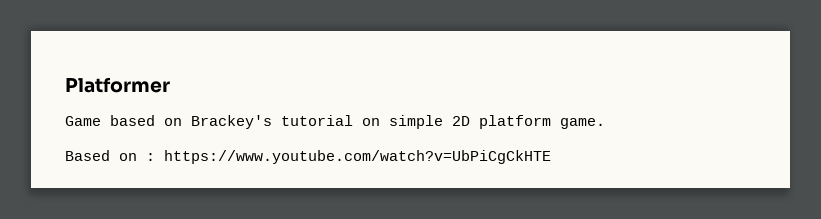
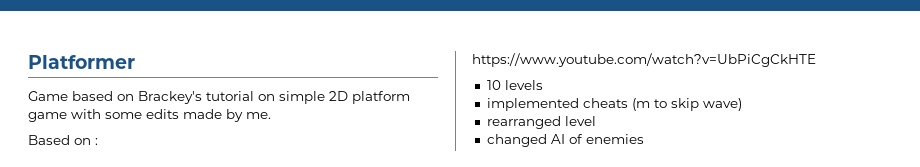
[560,118,605,129] [65,150,551,164] game. // Based on : https://www.youtube.com/watch?v=UbPiCgCkHTE -> [28,109,271,122] [28,135,98,145] [472,53,816,67] [486,80,543,90] [486,98,742,111] [486,116,596,129] [486,134,644,147] game with some edits made by me. // Based on : https://www.youtube.com/watch?v=UbPiCgCkHTE // 10 levels // implemented cheats (m to skip wave) // rearranged level // changed AI of enemies

